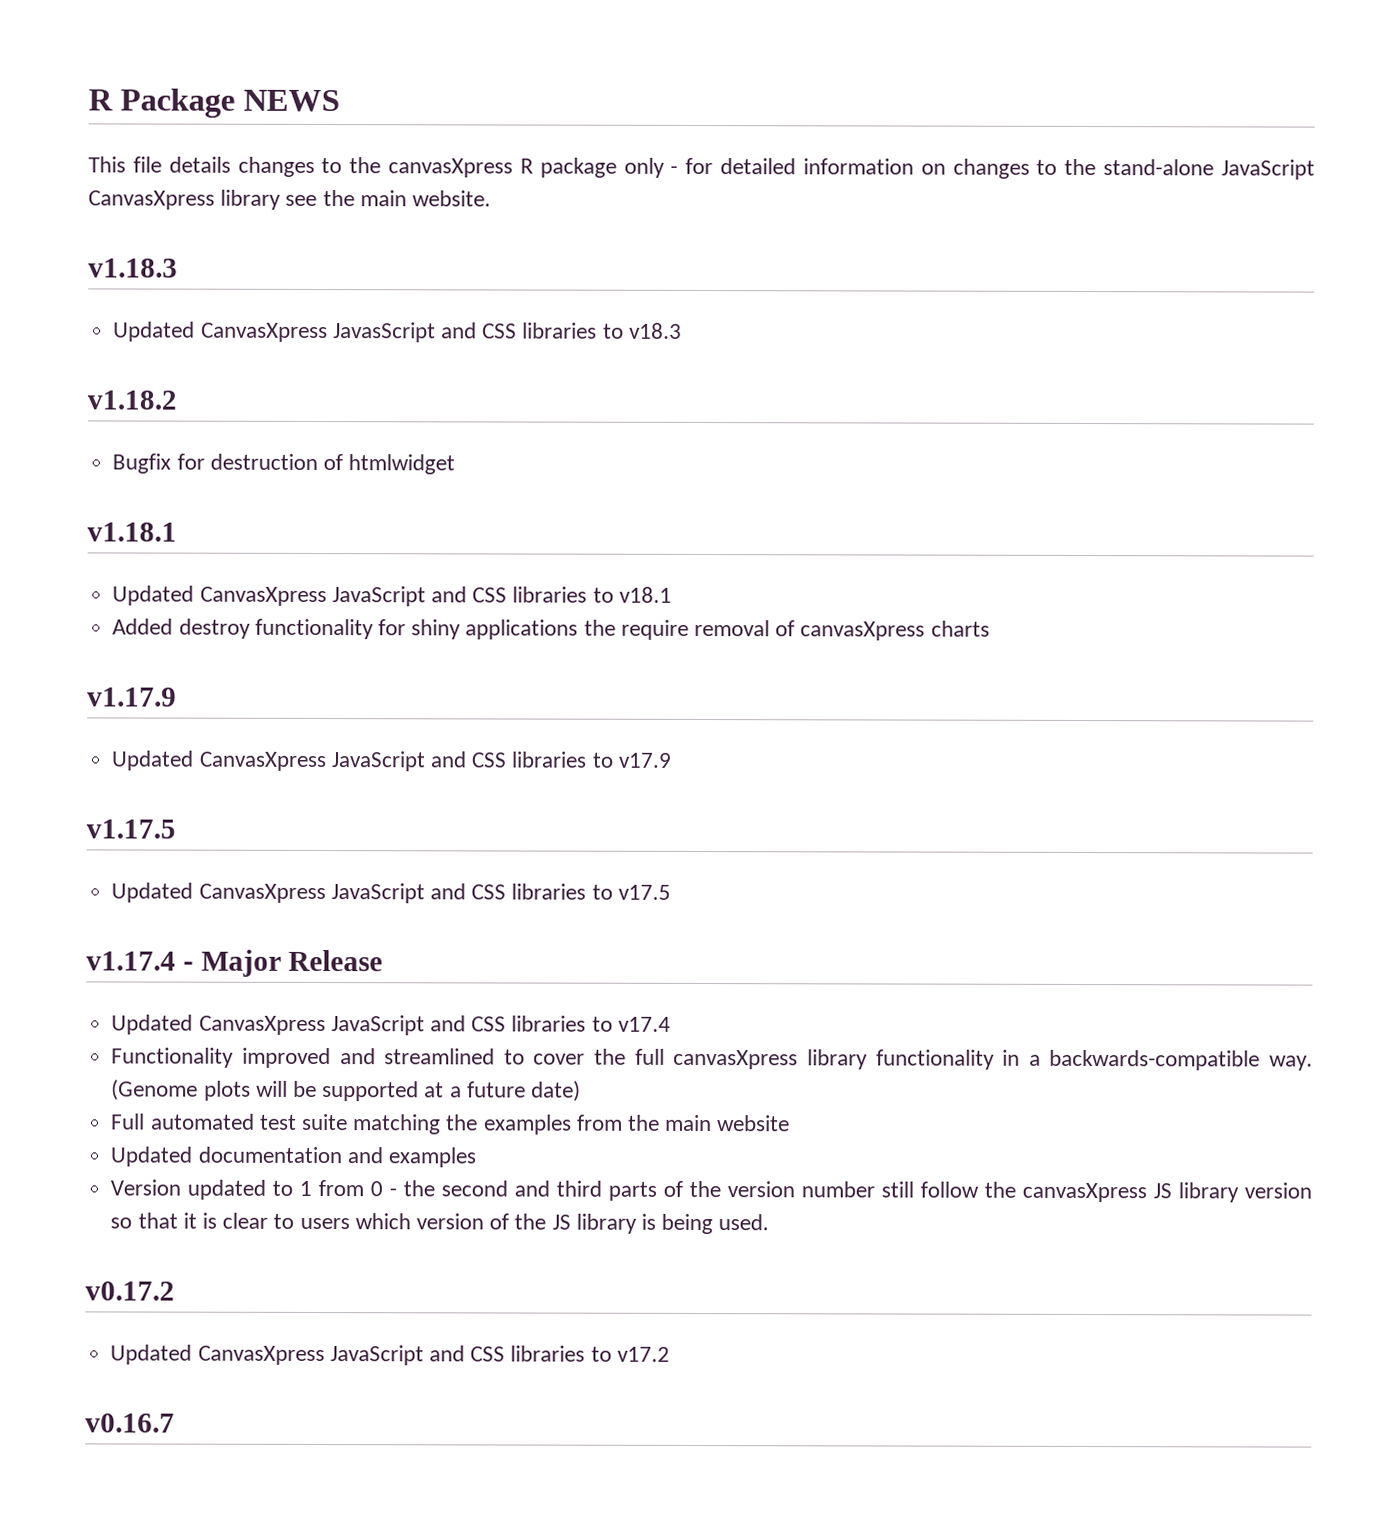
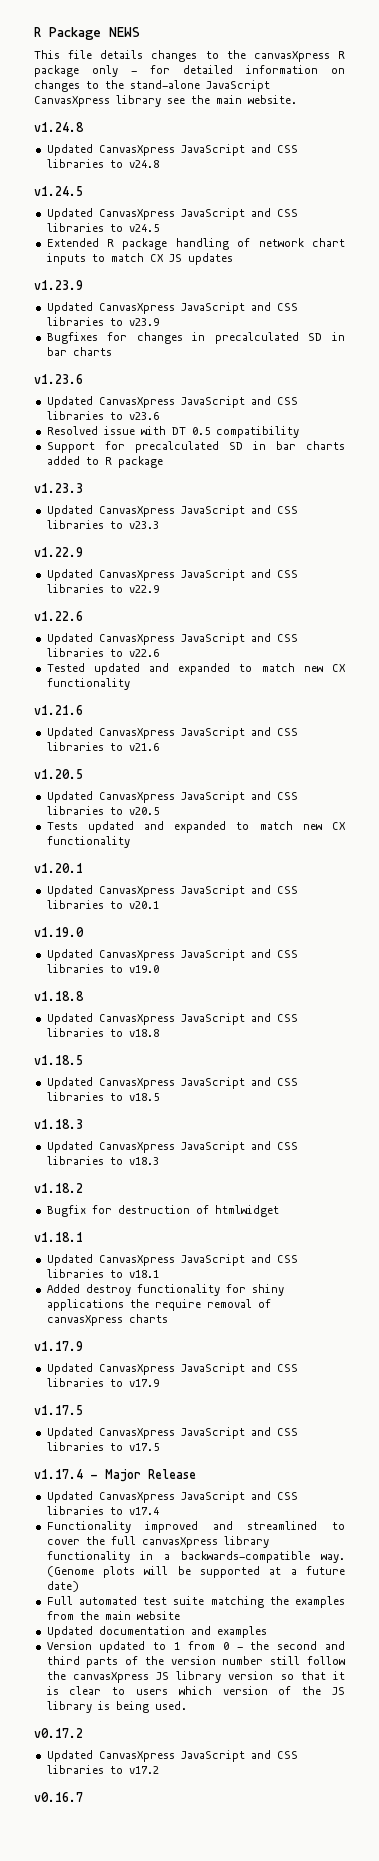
(492, 198) none -> [34,122,84,132] [46,144,298,156] [46,159,159,168] [34,186,83,196] [46,208,298,220] [46,223,159,232] [46,238,345,250] [46,253,233,265] [34,280,83,290] [46,302,298,314] [46,317,159,326] [46,332,345,344] [46,347,112,356] [34,374,83,384] [46,396,298,408] [46,411,159,420] [46,426,299,438] [46,441,346,453] [46,456,163,468] [34,483,83,493] [46,505,298,517] [46,520,159,529] [34,547,83,557] [46,569,298,581] [46,584,159,593] [34,611,83,621] [46,633,298,645] [46,648,159,657] [46,663,346,675] [46,678,130,690] [34,705,83,715] [46,727,298,739] [46,742,159,751] [34,769,83,779] [46,791,298,803] [46,806,159,815] [46,821,346,833] [46,836,130,848] [34,863,83,873] [46,885,298,897] [46,900,159,909] [34,927,84,937] [46,949,298,961] [46,964,159,973] [34,991,84,1001] [46,1013,298,1025] [46,1028,159,1037] [34,1055,83,1065] [46,1077,298,1089] [46,1092,159,1101] // v1.24.8 // Updated CanvasXpress JavaScript and CSS libraries to v24.8 // v1.24.5 // Updated CanvasXpress JavaScript and CSS libraries to v24.5 // Extended R package handling of network chart inputs to match CX JS updates // v1.23.9 // Updated CanvasXpress JavaScript and CSS libraries to v23.9 // Bugfixes for changes in precalculated SD in bar charts // v1.23.6 // Updated CanvasXpress JavaScript and CSS libraries to v23.6 // Resolved issue with DT 0.5 compatibility // Support for precalculated SD in bar charts added to R package // v1.23.3 // Updated CanvasXpress JavaScript and CSS libraries to v23.3 // v1.22.9 // Updated CanvasXpress JavaScript and CSS libraries to v22.9 // v1.22.6 // Updated CanvasXpress JavaScript and CSS libraries to v22.6 // Tested updated and expanded to match new CX functionality // v1.21.6 // Updated CanvasXpress JavaScript and CSS libraries to v21.6 // v1.20.5 // Updated CanvasXpress JavaScript and CSS libraries to v20.5 // Tests updated and expanded to match new CX functionality // v1.20.1 // Updated CanvasXpress JavaScript and CSS libraries to v20.1 // v1.19.0 // Updated CanvasXpress JavaScript and CSS libraries to v19.0 // v1.18.8 // Updated CanvasXpress JavaScript and CSS libraries to v18.8 // v1.18.5 // Updated CanvasXpress JavaScript and CSS libraries to v18.5
[332,322,436,343] JavasScript -> [180,1141,245,1153] JavaScript

